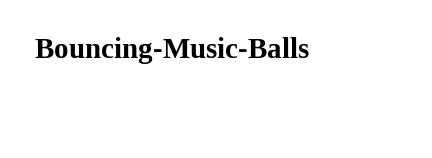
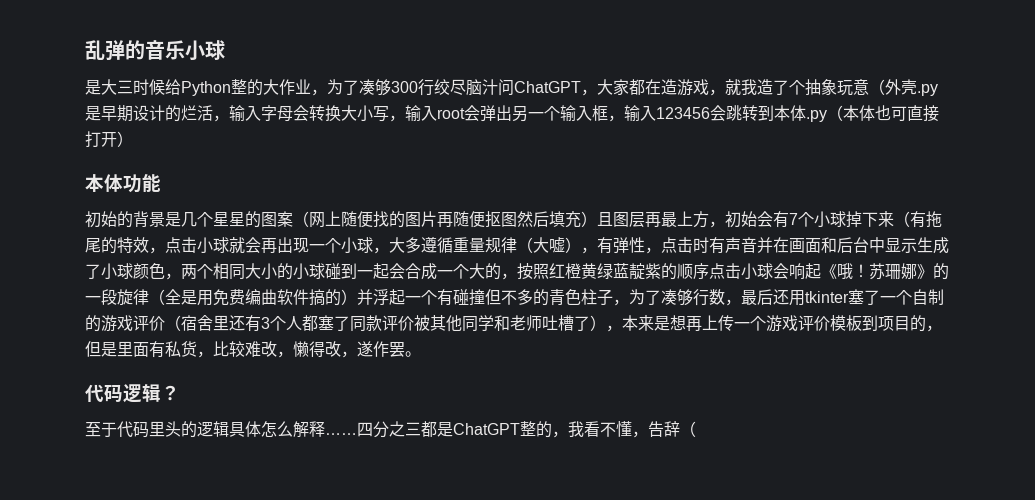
[35,37,309,64] Bouncing-Music-Balls -> [85,40,225,61] [85,79,938,96] [85,105,939,122] [85,131,133,147] [85,174,161,193] [85,211,942,228] [85,237,949,254] [85,263,949,280] [85,289,944,306] [85,315,942,332] [85,341,421,358] [85,384,180,403] [85,421,696,438] 乱弹的音乐小球 // 是大三时候给Python整的大作业，为了凑够300行绞尽脑汁问ChatGPT，大家都在造游戏，就我造了个抽象玩意（外壳.py是早期设计的烂活，输入字母会转换大小写，输入root会弹出另一个输入框，输入123456会跳转到本体.py（本体也可直接打开） // 本体功能 // 初始的背景是几个星星的图案（网上随便找的图片再随便抠图然后填充）且图层再最上方，初始会有7个小球掉下来（有拖尾的特效，点击小球就会再出现一个小球，大多遵循重量规律（大嘘），有弹性，点击时有声音并在画面和后台中显示生成了小球颜色，两个相同大小的小球碰到一起会合成一个大的，按照红橙黄绿蓝靛紫的顺序点击小球会响起《哦！苏珊娜》的一段旋律（全是用免费编曲软件搞的）并浮起一个有碰撞但不多的青色柱子，为了凑够行数，最后还用tkinter塞了一个自制的游戏评价（宿舍里还有3个人都塞了同款评价被其他同学和老师吐槽了），本来是想再上传一个游戏评价模板到项目的，但是里面有私货，比较难改，懒得改，遂作罢。 // 代码逻辑？ // 至于代码里头的逻辑具体怎么解释……四分之三都是ChatGPT整的，我看不懂，告辞（

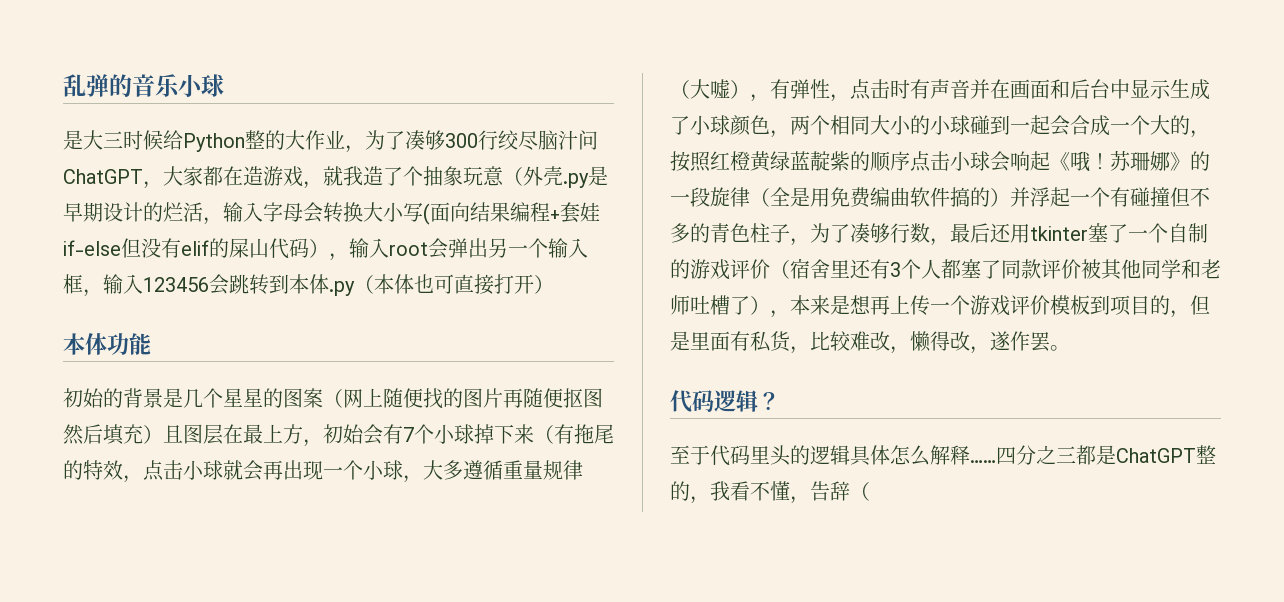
(389, 114) none -> [423,202,600,225] [63,238,329,259] (面向结果编程+套娃if-else但没有elif的屎山代码）
[645,212,661,228] 再 -> [223,424,243,444] 在

